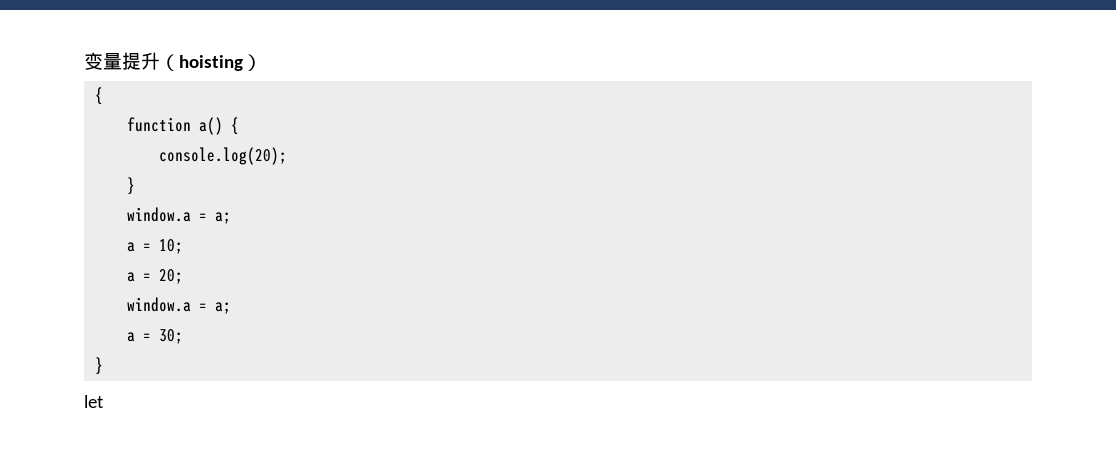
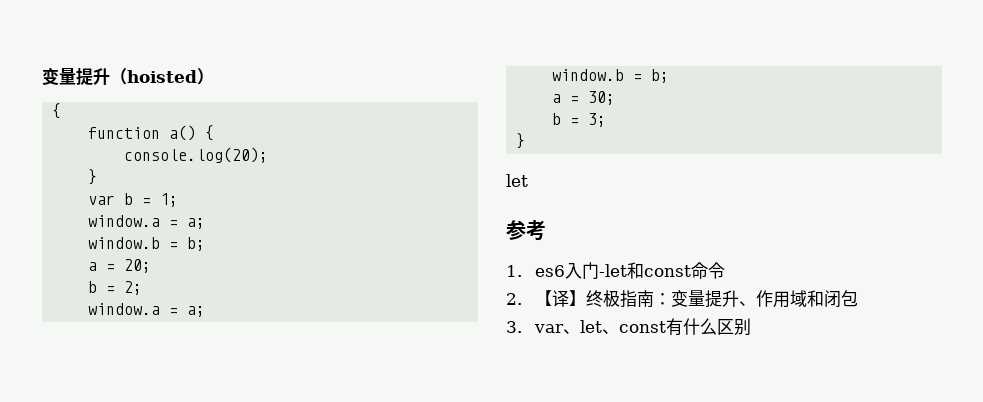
[179,55,243,71] hoisting -> [127,70,197,83] hoisted
[127,207,232,224] [127,239,184,254] // window.a = a; // a = 10; -> [88,193,179,207] [88,215,206,229] [88,237,206,251] // var b = 1; // window.a = a; // window.b = b;
[127,297,232,314] // window.a = a; -> [88,281,143,295] [88,303,206,317] [552,69,670,83] // b = 2; // window.a = a; // window.b = b;
(184, 336) none -> [552,113,607,127] // b = 3;
(104, 401) none -> [506,220,546,241] [506,262,725,279] [506,290,858,308] [506,318,751,336] // 参考 // 1. es6入门-let和const命令 // 2.【译】终极指南：变量提升、作用域和闭包 // 3. var、let、const有什么区别

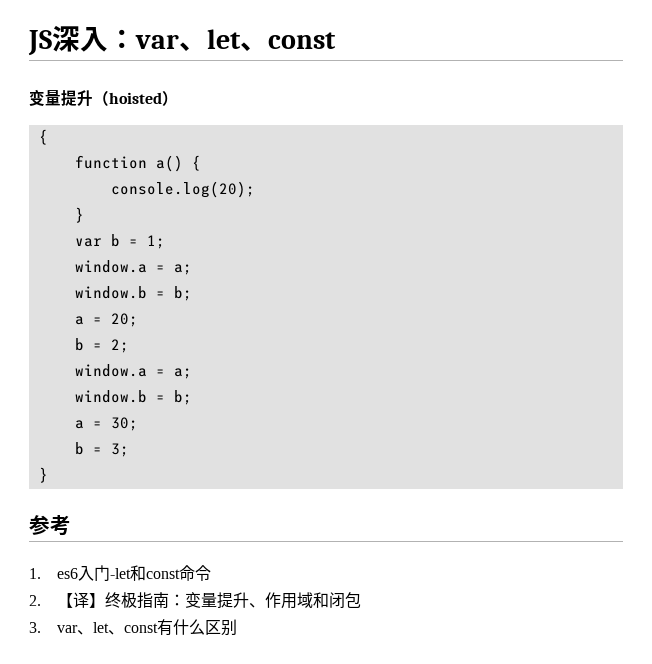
(42, 76) none -> [28,25,336,56] JS深入：var、let、const //
[506,174,528,187] // let -> (48, 475) none

